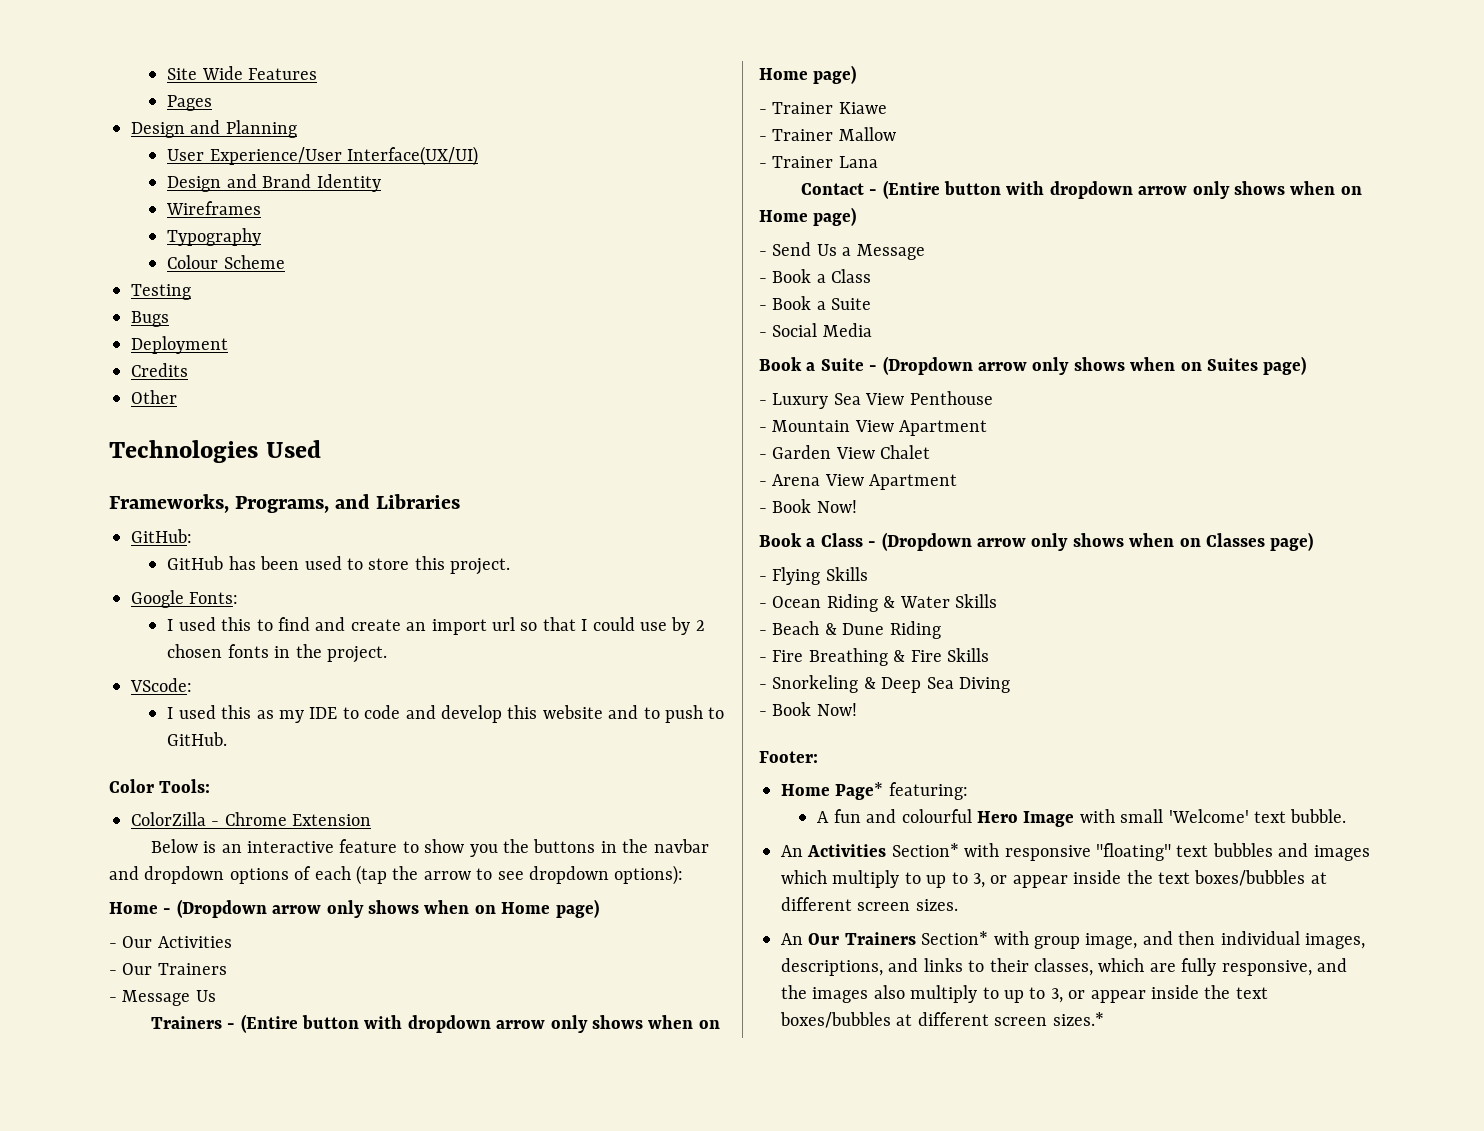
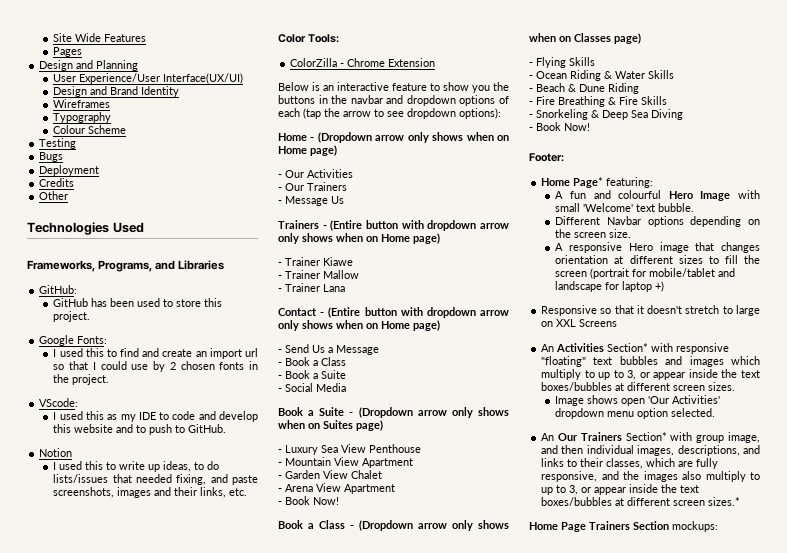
(228, 739) none -> [39,448,73,457] [53,461,220,472] [53,474,258,485] [53,487,248,498] // Notion // I used this to write up ideas, to do lists/issues that needed fixing, and paste screenshots, images and their links, etc.
(1347, 816) none -> [555,216,760,227] [555,229,632,238] [555,242,760,253] [555,255,760,264] [555,268,736,279] [555,281,665,292] [541,305,760,316] [541,319,618,327] // Different Navbar options depending on the screen size. // A responsive Hero image that changes orientation at different sizes to fill the screen (portrait for mobile/tablet and landscape for laptop +) // Responsive so that it doesn't stretch to large on XXL Screens
(958, 905) none -> [555,395,721,406] [555,408,716,419] // Image shows open 'Our Activities' dropdown menu option selected.
(1104, 1019) none -> [529,521,718,532] // Home Page Trainers Section mockups:

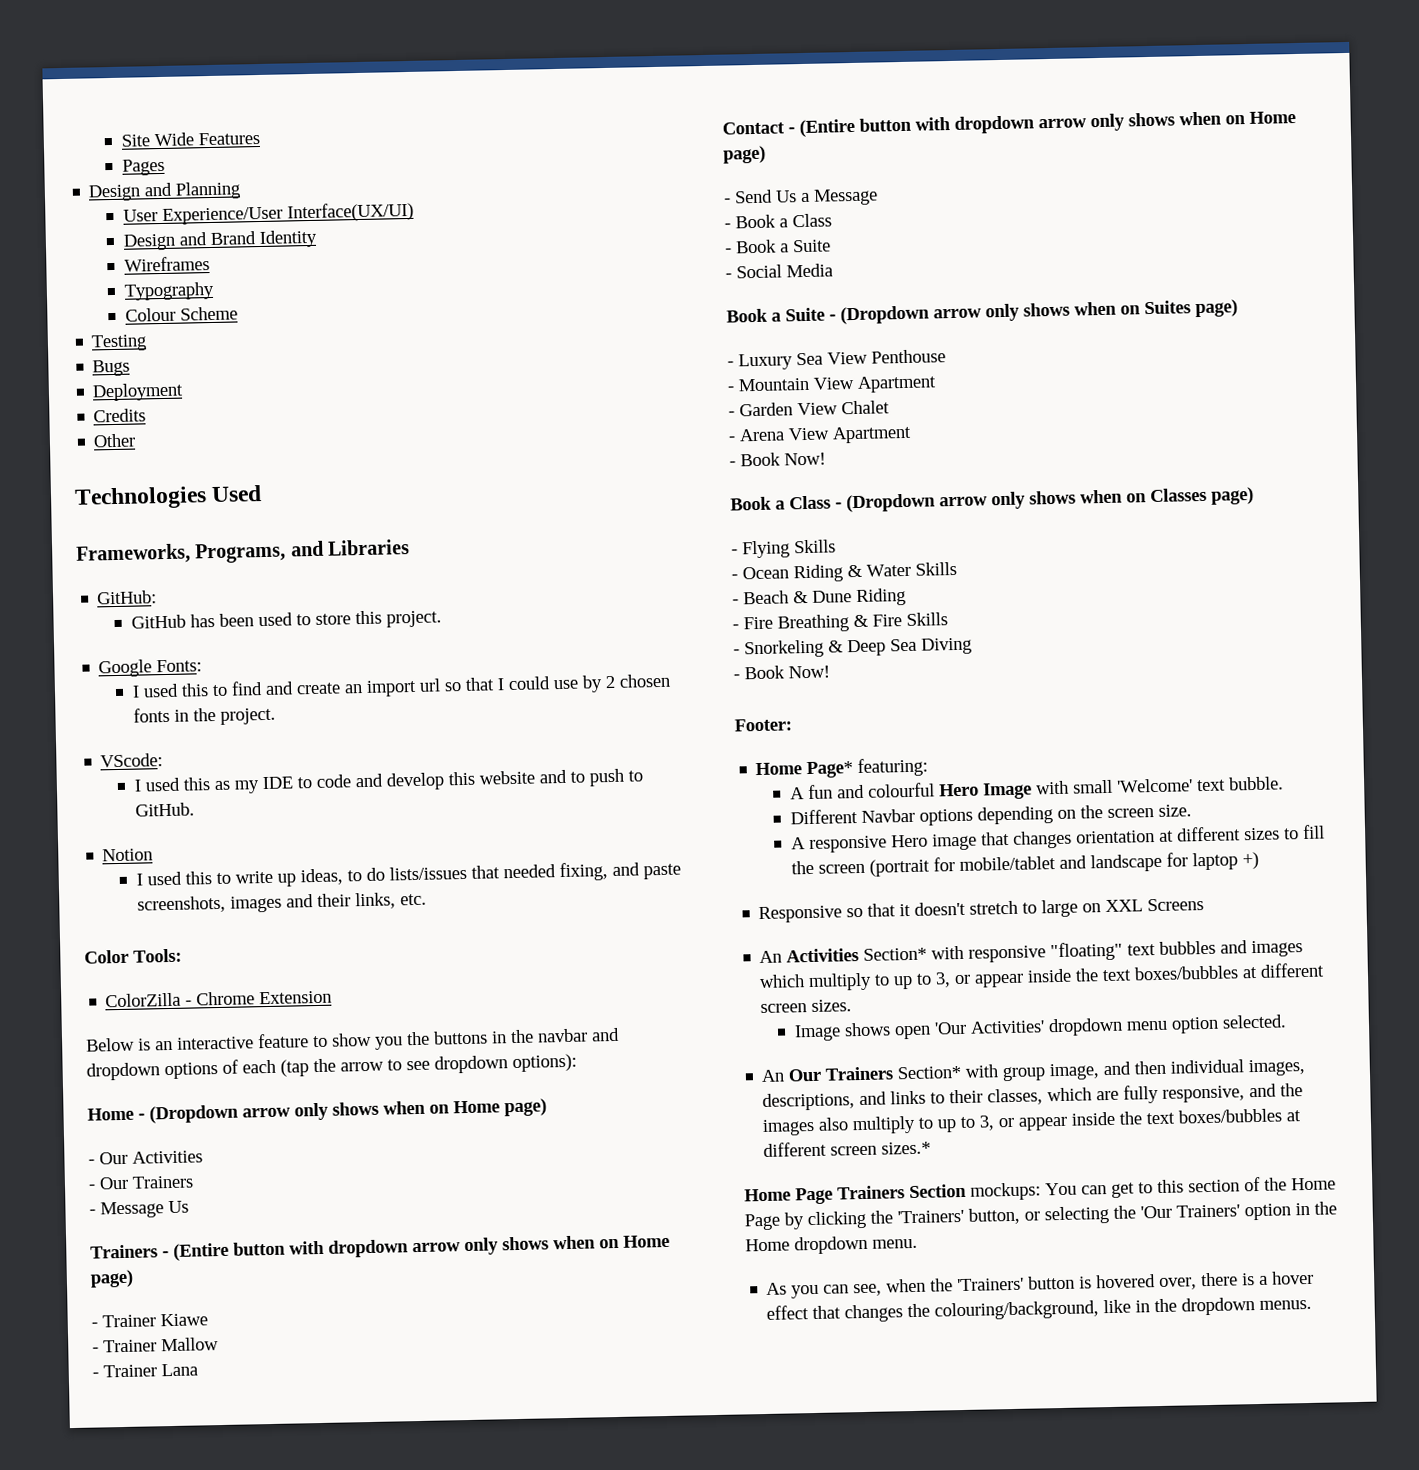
(718, 526) none -> [1045,1176,1336,1198] [744,1201,1337,1231] [745,1235,918,1255] [766,1270,1315,1299] [766,1297,1313,1323] You can get to this section of the Home Page by clicking the 'Trainers' button, or selecting the 'Our Trainers' option in the Home dropdown menu. // As you can see, when the 'Trainers' button is hovered over, there is a hover effect that changes the colouring/background, like in the dropdown menus.

